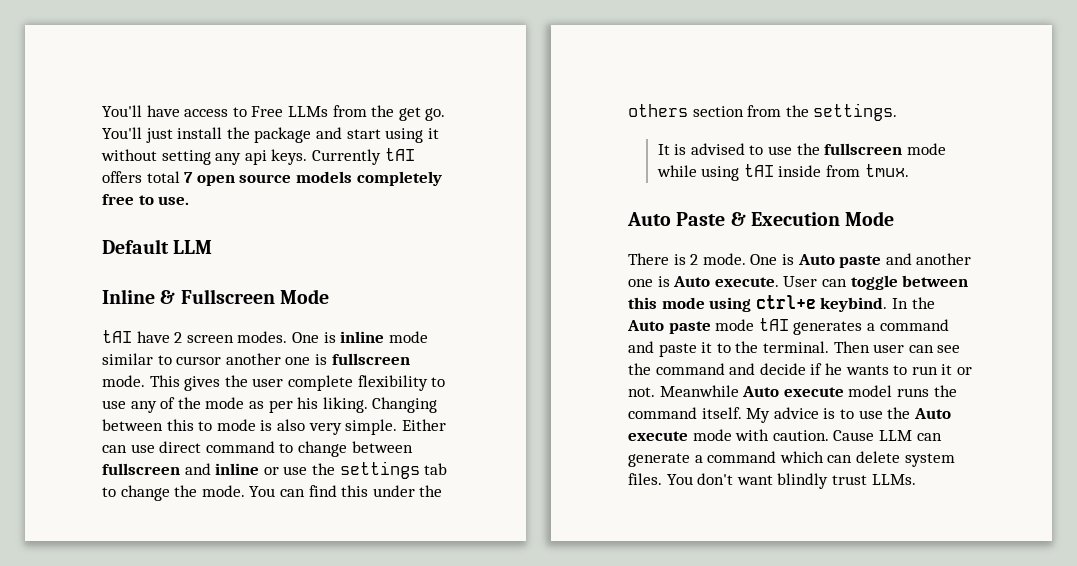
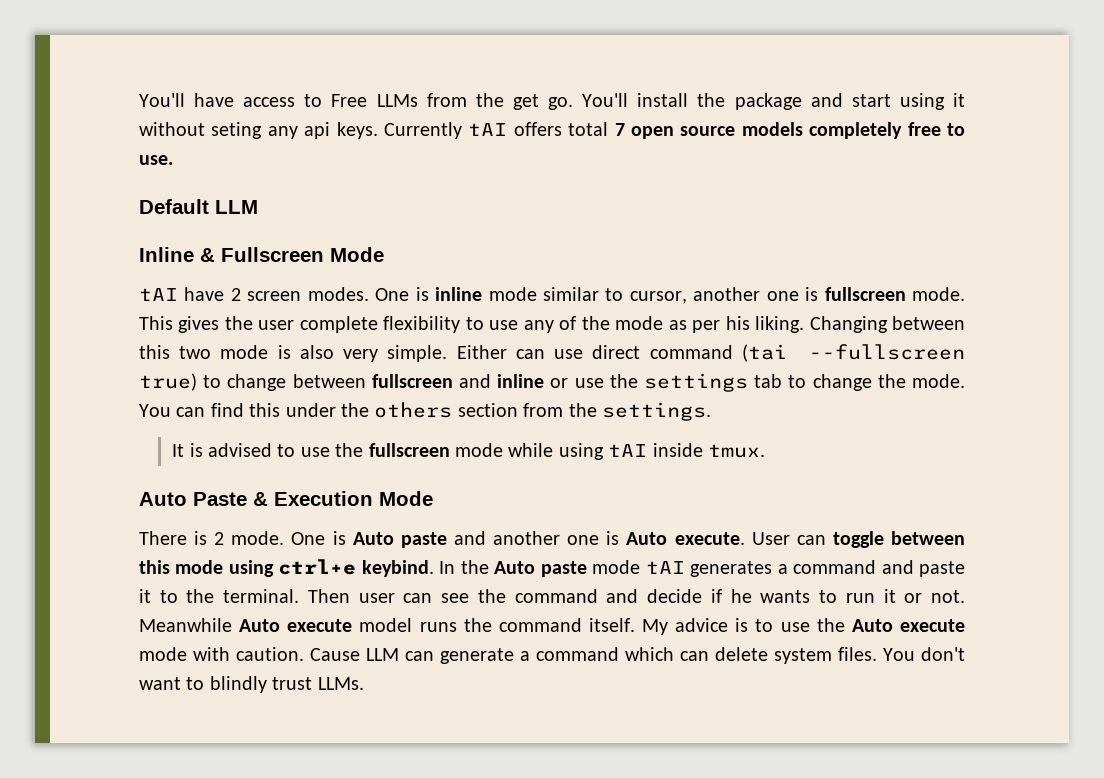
[145,128,173,143] just -> (629, 100) none
[161,150,211,165] setting -> [211,122,263,139] seting
[176,356,222,365] cursor -> [629,291,687,304] cursor,
[198,421,213,431] to -> [179,346,212,359] two
(275, 447) none -> [741,344,966,362] [139,373,197,391] (tai --fullscreen true)
[826,165,861,177] from -> (703, 450) none
(773, 480) none -> [186,677,205,690] to

